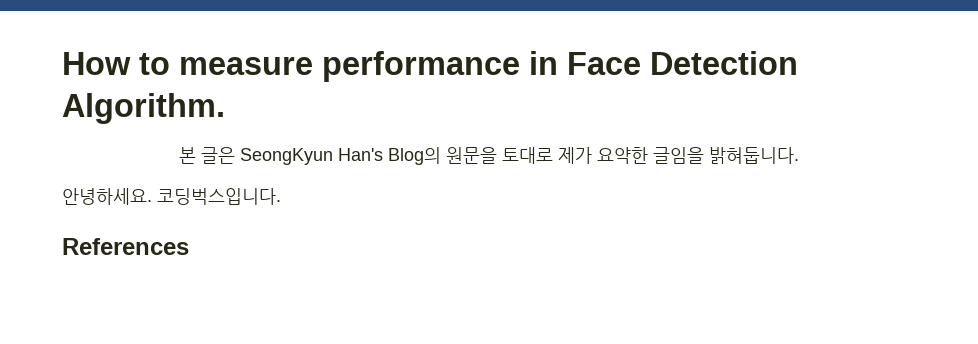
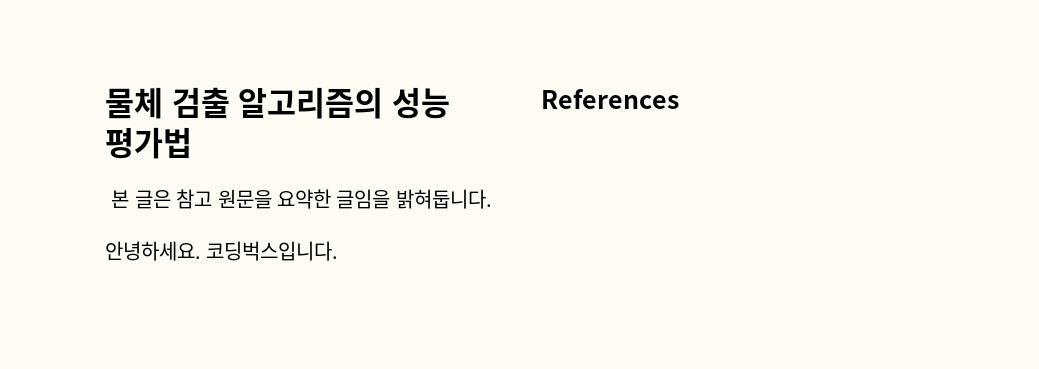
[62,51,798,82] [62,93,225,124] [179,147,592,165] How to measure performance in Face Detection Algorithm. // 본 글은 SeongKyun Han's Blog의 원문을 토대로 제가 -> [105,87,450,119] [105,127,192,159] [111,189,272,209] 물체 검출 알고리즘의 성능 평가법 // 본 글은 참고 원문을

